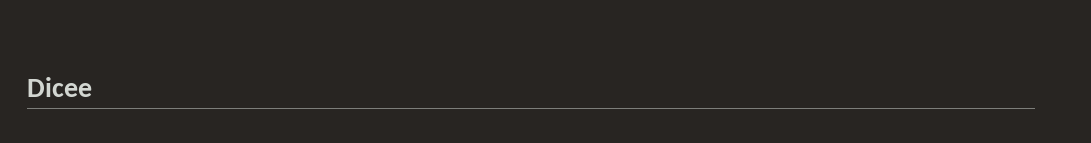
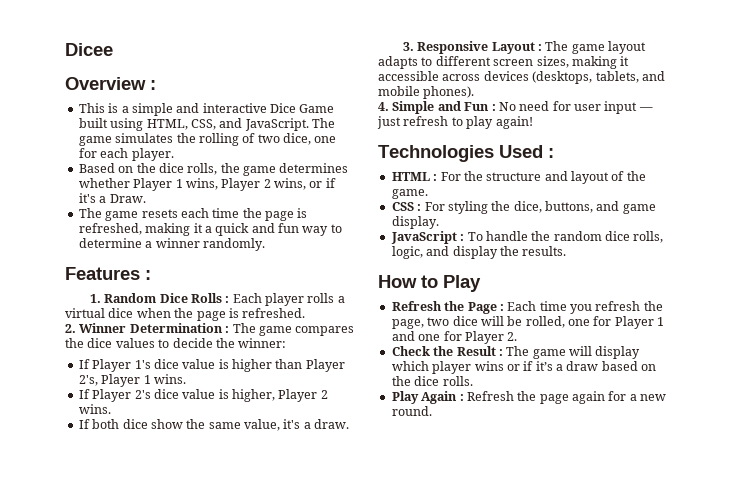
(92, 87) none -> [65,77,156,90] [78,103,335,116] [78,118,335,131] [78,133,337,146] [78,148,174,161] [78,163,349,176] [78,178,336,191] [78,193,146,203] [78,208,308,221] [78,223,342,236] [78,238,265,251] [65,267,151,280] [89,293,345,306] [65,308,306,321] [65,323,355,336] [65,338,287,348] [78,359,345,372] [78,374,186,387] [78,389,328,402] [78,404,111,414] [78,419,350,431] [402,41,647,54] [378,56,630,69] [378,71,665,84] [378,86,475,99] [378,101,653,114] [377,116,533,129] [378,145,554,162] [391,171,646,184] [391,189,428,199] [391,201,656,214] [391,216,439,229] [390,231,664,244] [391,246,567,259] [378,275,481,292] [391,301,663,314] [391,316,665,329] [391,331,518,344] [391,346,641,359] [391,361,657,374] [391,376,473,386] [391,391,667,404] [391,406,432,416] // Overview : // This is a simple and interactive Dice Game built using HTML, CSS, and JavaScript. The game simulates the rolling of two dice, one for each player. // Based on the dice rolls, the game determines whether Player 1 wins, Player 2 wins, or if it's a Draw. // The game resets each time the page is refreshed, making it a quick and fun way to determine a winner randomly. // Features : // 1. Random Dice Rolls : Each player rolls a virtual dice when the page is refreshed. // 2. Winner Determination : The game compares the dice values to decide the winner: // If Player 1's dice value is higher than Player 2's, Player 1 wins. // If Player 2's dice value is higher, Player 2 wins. // If both dice show the same value, it's a draw. // 3. Responsive Layout : The game layout adapts to different screen sizes, making it accessible across devices (desktops, tablets, and mobile phones). // 4. Simple and Fun : No need for user input — just refresh to play again! // Technologies Used : // HTML : For the structure and layout of the game. // CSS : For styling the dice, buttons, and game display. // JavaScript : To handle the random dice rolls, logic, and display the results. // How to Play // Refresh the Page : Each time you refresh the page, two dice will be rolled, one for Player 1 and one for Player 2. // Check the Result : The game will display which player wins or if it’s a draw based on the dice rolls. // Play Again : Refresh the page again for a new round.

